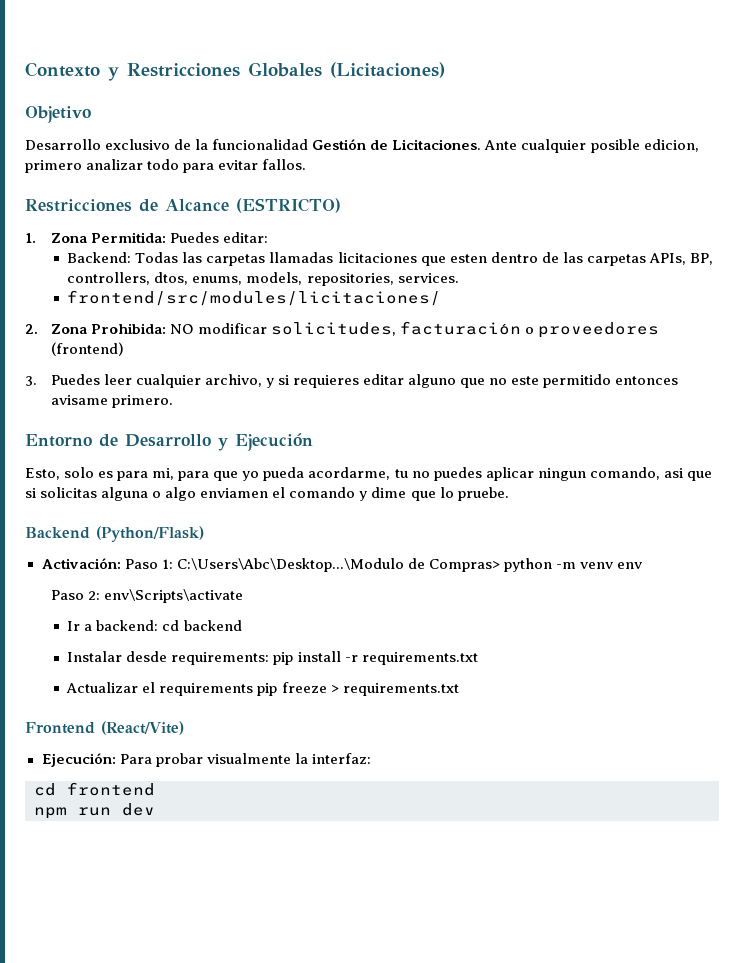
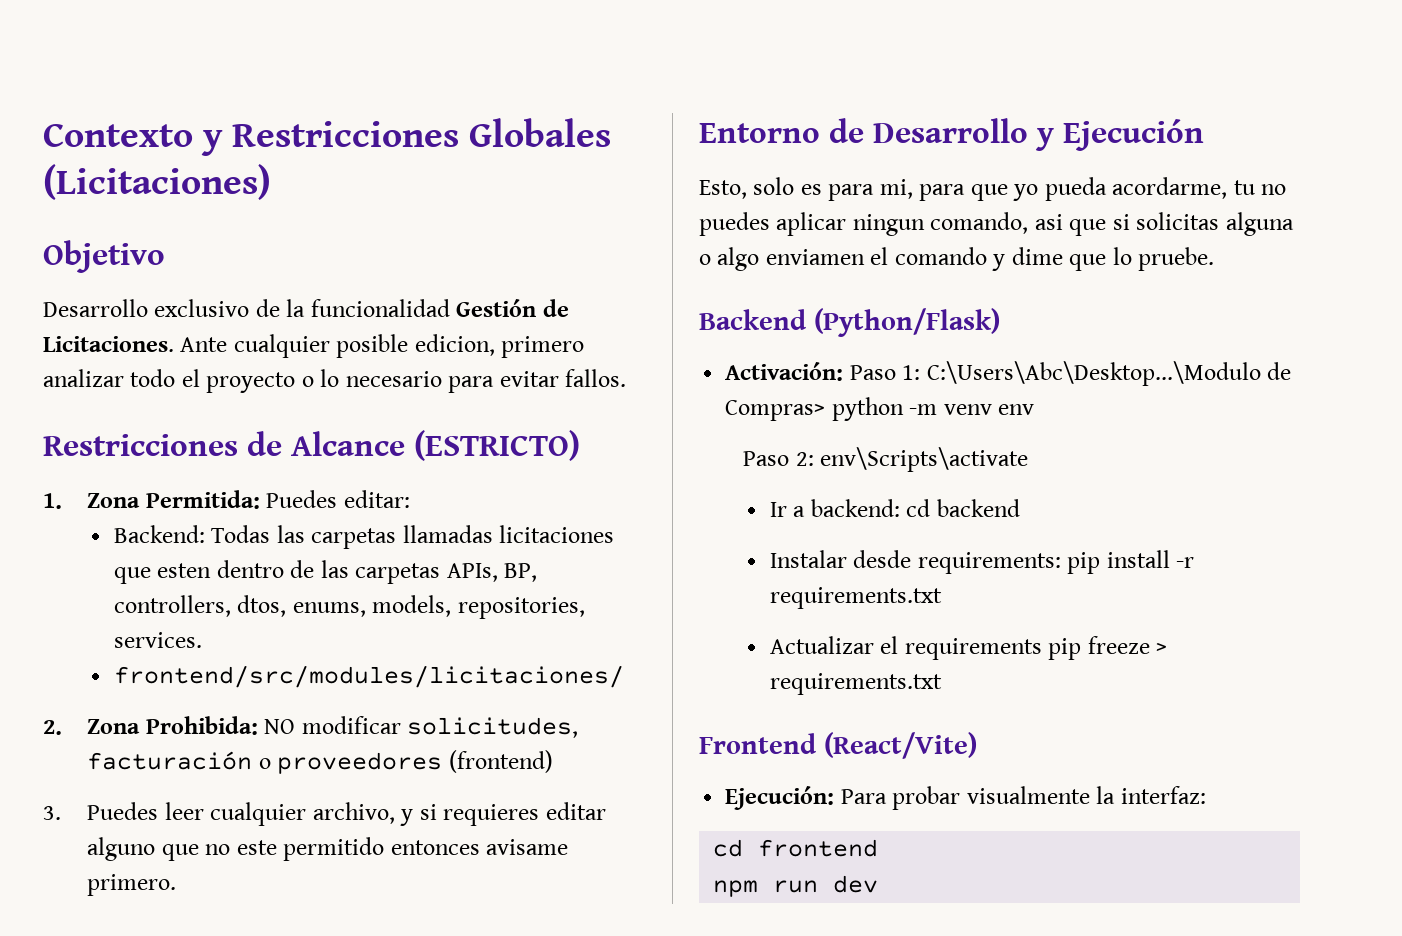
(180, 164) none -> [181,369,442,393] el proyecto o lo necesario

